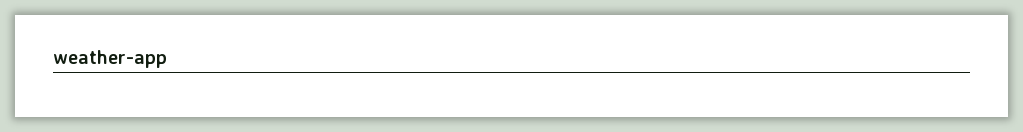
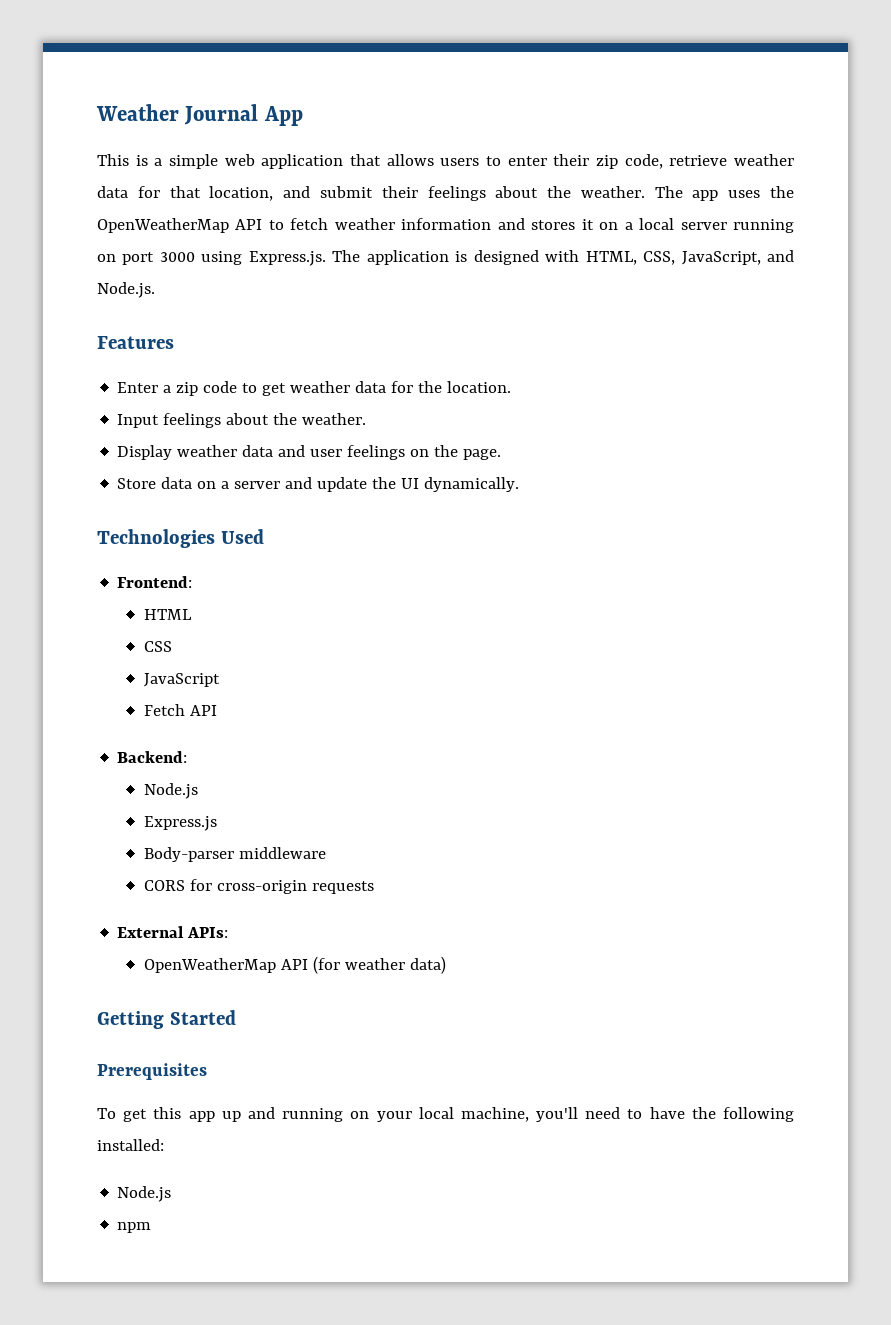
[53,50,167,68] weather-app -> [96,104,303,126] [97,154,794,169] [97,186,795,201] [97,218,794,233] [97,250,794,266] [97,282,155,298] [97,336,174,349] [117,381,512,396] [117,413,367,428] [117,445,502,460] [117,477,520,492] [97,529,264,548] [117,576,193,588] [144,609,193,620] [144,641,173,652] [144,673,221,687] [144,704,218,716] [117,751,188,763] [144,783,199,799] [144,816,218,831] [144,847,327,862] [144,879,375,894] [117,926,229,938] [144,956,447,974] [97,1010,236,1029] [97,1063,207,1080] [97,1107,794,1122] [97,1139,164,1151] [117,1186,172,1202] [117,1222,152,1233] Weather Journal App // This is a simple web application that allows users to enter their zip code, retrieve weather data for that location, and submit their feelings about the weather. The app uses the OpenWeatherMap API to fetch weather information and stores it on a local server running on port 3000 using Express.js. The application is designed with HTML, CSS, JavaScript, and Node.js. // Features // Enter a zip code to get weather data for the location. // Input feelings about the weather. // Display weather data and user feelings on the page. // Store data on a server and update the UI dynamically. // Technologies Used // Frontend: // HTML // CSS // JavaScript // Fetch API // Backend: // Node.js // Express.js // Body-parser middleware // CORS for cross-origin requests // External APIs: // OpenWeatherMap API (for weather data) // Getting Started // Prerequisites // To get this app up and running on your local machine, you'll need to have the following installed: // Node.js // npm

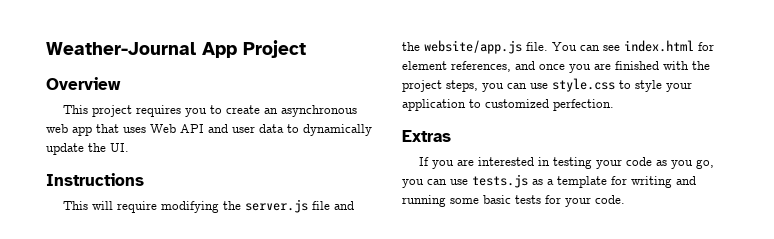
[96,104,259,125] Weather Journal -> [46,42,196,55] Weather-Journal
[97,154,794,169] [97,186,795,201] [97,218,794,233] [97,250,794,266] [97,282,155,298] [97,336,174,349] [117,381,512,396] [117,413,367,428] [117,445,502,460] [117,477,520,492] [97,529,264,548] [117,576,193,588] [144,609,193,620] [144,641,173,652] [144,673,221,687] [144,704,218,716] [117,751,188,763] [144,783,199,799] [144,816,218,831] [144,847,327,862] [144,879,375,894] [117,926,229,938] [144,956,447,974] [97,1010,236,1029] [97,1063,207,1080] [97,1107,794,1122] [97,1139,164,1151] [117,1186,172,1202] [117,1222,152,1233] // This is a simple web application that allows users to enter their zip code, retrieve weather data for that location, and submit their feelings about the weather. The app uses the OpenWeatherMap API to fetch weather information and stores it on a local server running on port 3000 using Express.js. The application is designed with HTML, CSS, JavaScript, and Node.js. // Features // Enter a zip code to get weather data for the location. // Input feelings about the weather. // Display weather data and user feelings on the page. // Store data on a server and update the UI dynamically. // Technologies Used // Frontend: // HTML // CSS // JavaScript // Fetch API // Backend: // Node.js // Express.js // Body-parser middleware // CORS for cross-origin requests // External APIs: // OpenWeatherMap API (for weather data) // Getting Started // Prerequisites // To get this app up and running on your local machine, you'll need to have the following installed: // Node.js // npm -> [243,40,306,58] [46,77,121,90] [63,105,358,117] [46,124,372,136] [46,143,129,155] [46,173,144,186] [63,199,355,213] [402,40,714,54] [402,61,710,73] [402,78,692,92] [402,99,614,111] [402,130,451,142] [419,157,715,169] [402,174,696,188] [402,195,625,207] Project // Overview // This project requires you to create an asynchronous web app that uses Web API and user data to dynamically update the UI. // Instructions // This will require modifying the server.js file and the website/app.js file. You can see index.html for element references, and once you are finished with the project steps, you can use style.css to style your application to customized perfection. // Extras // If you are interested in testing your code as you go, you can use tests.js as a template for writing and running some basic tests for your code.

